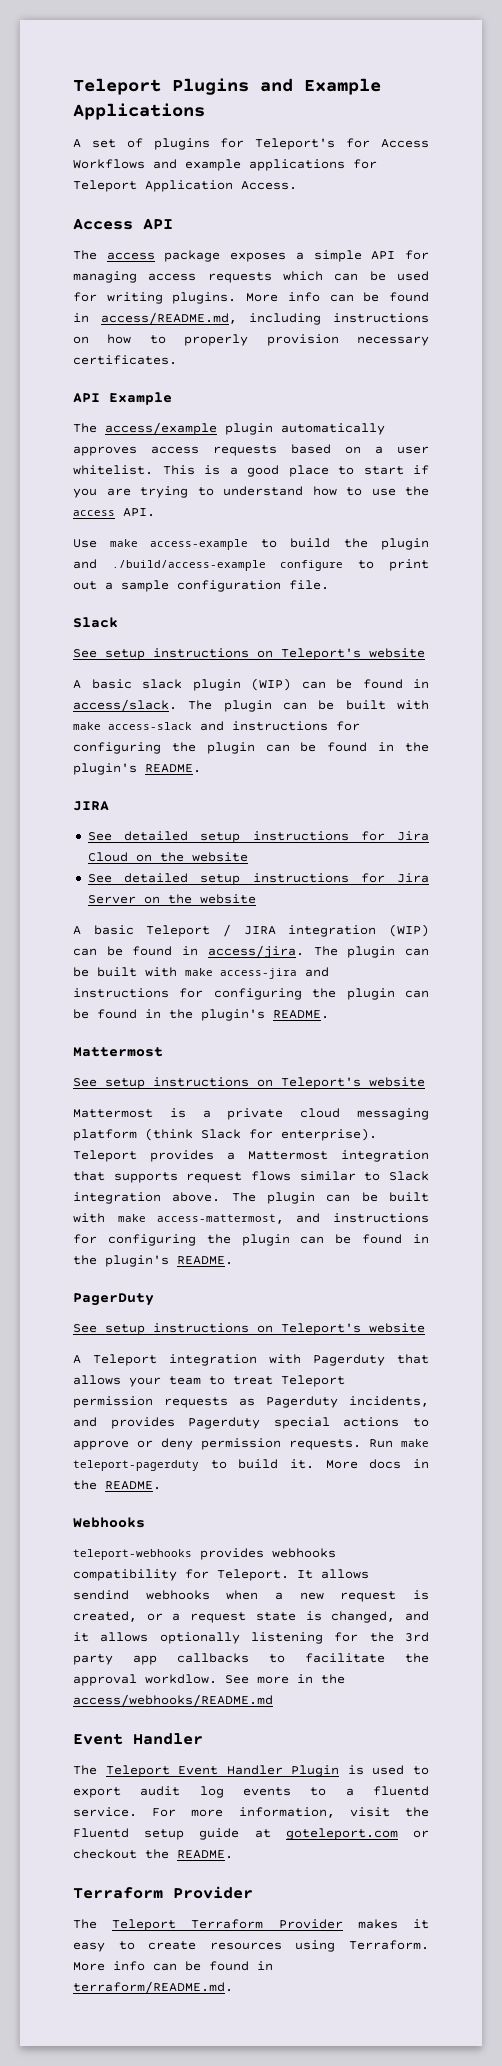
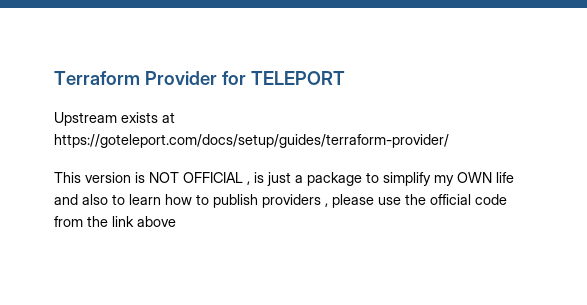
[73,78,381,95] [73,103,205,120] [73,138,429,150] [73,159,377,171] [73,180,297,192] [73,218,173,230] [73,250,430,262] [73,271,429,283] [73,292,430,304] [73,312,429,325] [73,334,429,346] [73,355,177,365] [73,392,172,405] [73,422,385,435] [73,444,429,456] [73,465,429,477] [73,486,429,498] [73,508,155,517] [73,538,429,550] [73,559,429,571] [73,580,329,592] [73,617,118,628] [73,648,425,660] [73,678,429,691] [73,699,429,712] [73,721,360,731] [73,742,429,754] [73,763,201,775] [73,801,109,811] [87,831,429,843] [87,852,248,862] [87,873,429,885] [87,894,256,904] [73,924,429,937] [73,945,429,958] [73,967,329,979] [73,988,429,1000] [73,1009,329,1021] [73,1047,163,1057] [73,1077,425,1089] [73,1108,430,1120] [73,1128,377,1141] [73,1150,429,1162] [73,1171,429,1183] [73,1192,429,1204] [73,1213,429,1224] [73,1234,429,1246] [73,1255,233,1267] [73,1293,154,1306] [73,1323,425,1335] [73,1354,429,1366] [73,1375,345,1387] [73,1396,429,1408] [73,1417,429,1429] [73,1438,429,1450] [73,1459,429,1471] [73,1480,161,1490] [73,1517,145,1528] [73,1548,336,1560] [73,1569,369,1581] [73,1590,429,1602] [73,1611,429,1623] [73,1632,429,1644] [73,1653,429,1665] [73,1674,345,1686] [73,1694,273,1707] [73,1733,203,1745] [73,1765,429,1777] [73,1786,429,1798] [73,1807,429,1818] [73,1828,429,1840] [73,1849,233,1859] [73,1886,253,1899] [73,1919,429,1931] [73,1940,429,1952] [73,1961,273,1971] [73,1981,233,1994] Teleport Plugins and Example Applications // A set of plugins for Teleport's for Access Workflows and example applications for Teleport Application Access. // Access API // The access package exposes a simple API for managing access requests which can be used for writing plugins. More info can be found in access/README.md, including instructions on how to properly provision necessary certificates. // API Example // The access/example plugin automatically approves access requests based on a user whitelist. This is a good place to start if you are trying to understand how to use the access API. // Use make access-example to build the plugin and ./build/access-example configure to print out a sample configuration file. // Slack // See setup instructions on Teleport's website // A basic slack plugin (WIP) can be found in access/slack. The plugin can be built with make access-slack and instructions for configuring the plugin can be found in the plugin's README. // JIRA // See detailed setup instructions for Jira Cloud on the website // See detailed setup instructions for Jira Server on the website // A basic Teleport / JIRA integration (WIP) can be found in access/jira. The plugin can be built with make access-jira and instructions for configuring the plugin can be found in the plugin's README. // Mattermost // See setup instructions on Teleport's website // Mattermost is a private cloud messaging platform (think Slack for enterprise). Teleport provides a Mattermost integration that supports request flows similar to Slack integration above. The plugin can be built with make access-mattermost, and instructions for configuring the plugin can be found in the plugin's README. // PagerDuty // See setup instructions on Teleport's website // A Teleport integration with Pagerduty that allows your team to treat Teleport permission requests as Pagerduty incidents, and provides Pagerduty special actions to approve or deny permission requests. Run make teleport-pagerduty to build it. More docs in the README. // Webhooks // teleport-webhooks provides webhooks compatibility for Teleport. It allows sendind webhooks when a new request is created, or a request state is changed, and it allows optionally listening for the 3rd party app callbacks to facilitate the approval workdlow. See more in the access/webhooks/README.md // Event Handler // The Teleport Event Handler Plugin is used to export audit log events to a fluentd service. For more information, visit the Fluentd setup guide at goteleport.com or checkout the README. // Terraform Provider // The Teleport Terraform Provider makes it easy to create resources using Terraform. More info can be found in terraform/README.md. -> [54,71,345,85] [54,112,175,126] [54,134,449,148] [54,172,514,186] [54,194,507,208] [54,216,176,227] Terraform Provider for TELEPORT // Upstream exists at https://goteleport.com/docs/setup/guides/terraform-provider/ // This version is NOT OFFICIAL , is just a package to simplify my OWN life and also to learn how to publish providers , please use the official code from the link above

